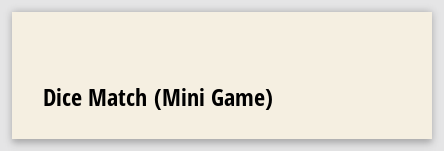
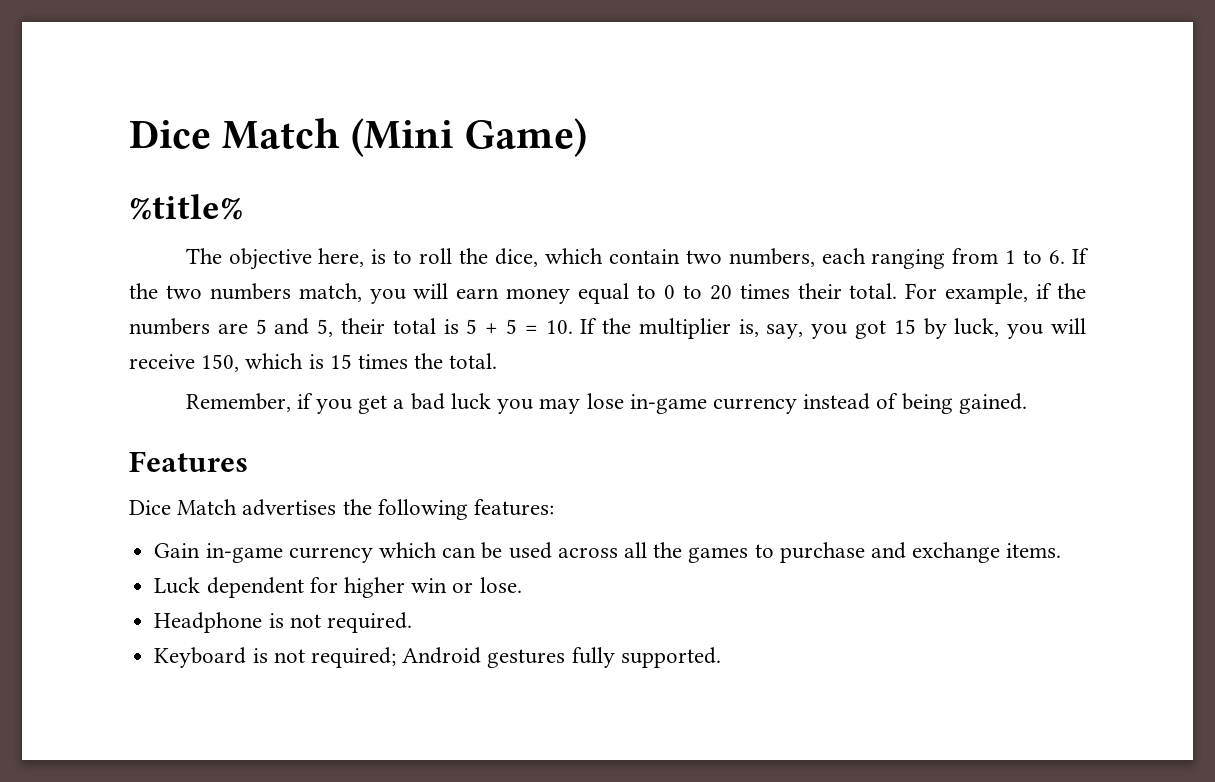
(274, 99) none -> [129,194,243,220] [185,248,1089,270] [129,283,1087,304] [129,318,1086,339] [129,353,498,372] [185,393,1027,414] [129,451,248,472] [129,499,555,520] [154,542,1062,563] [154,577,522,598] [154,612,412,633] [154,647,721,668] // %title% // The objective here, is to roll the dice, which contain two numbers, each ranging from 1 to 6. If the two numbers match, you will earn money equal to 0 to 20 times their total. For example, if the numbers are 5 and 5, their total is 5 + 5 = 10. If the multiplier is, say, you got 15 by luck, you will receive 150, which is 15 times the total. // Remember, if you get a bad luck you may lose in-game currency instead of being gained. // Features // Dice Match advertises the following features: // Gain in-game currency which can be used across all the games to purchase and exchange items. // Luck dependent for higher win or lose. // Headphone is not required. // Keyboard is not required; Android gestures fully supported.

